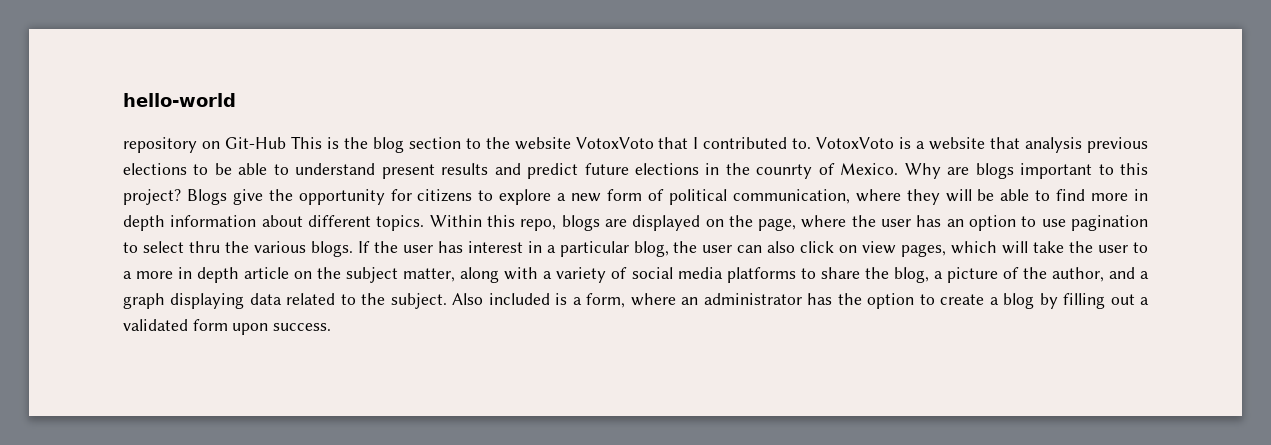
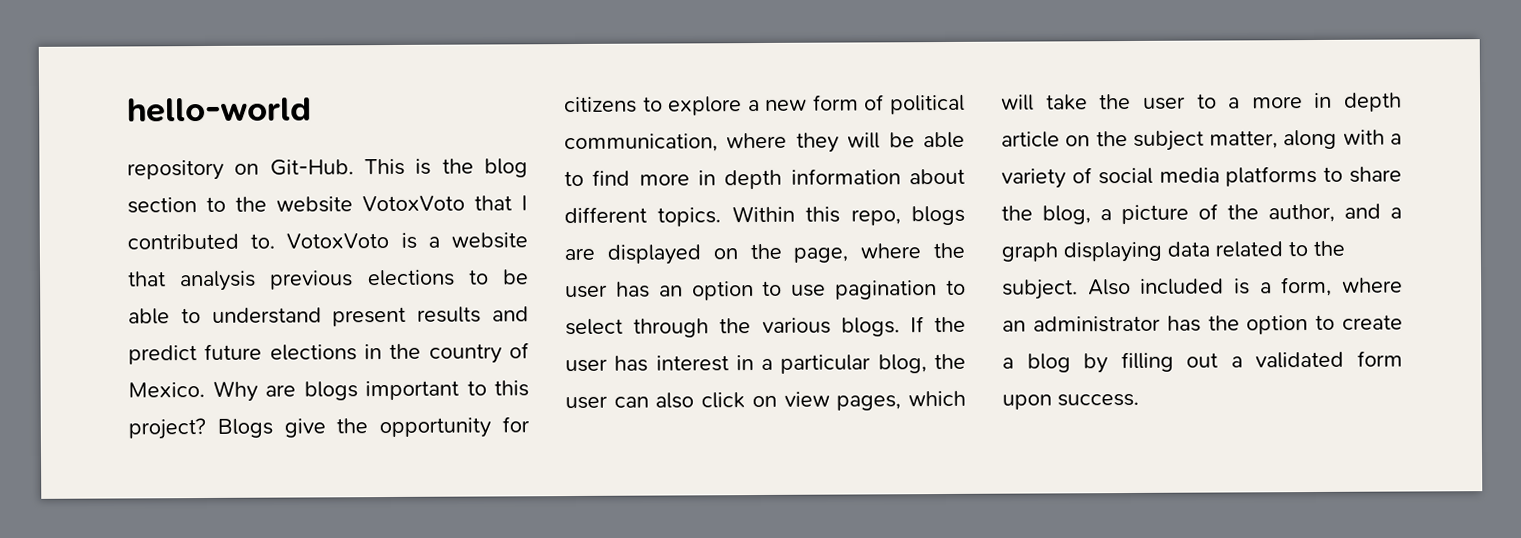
[224,137,286,149] Git-Hub -> [269,159,354,176] Git-Hub.
[756,164,813,179] counrty -> [428,343,502,364] country
[188,241,220,253] thru -> [633,318,710,338] through

